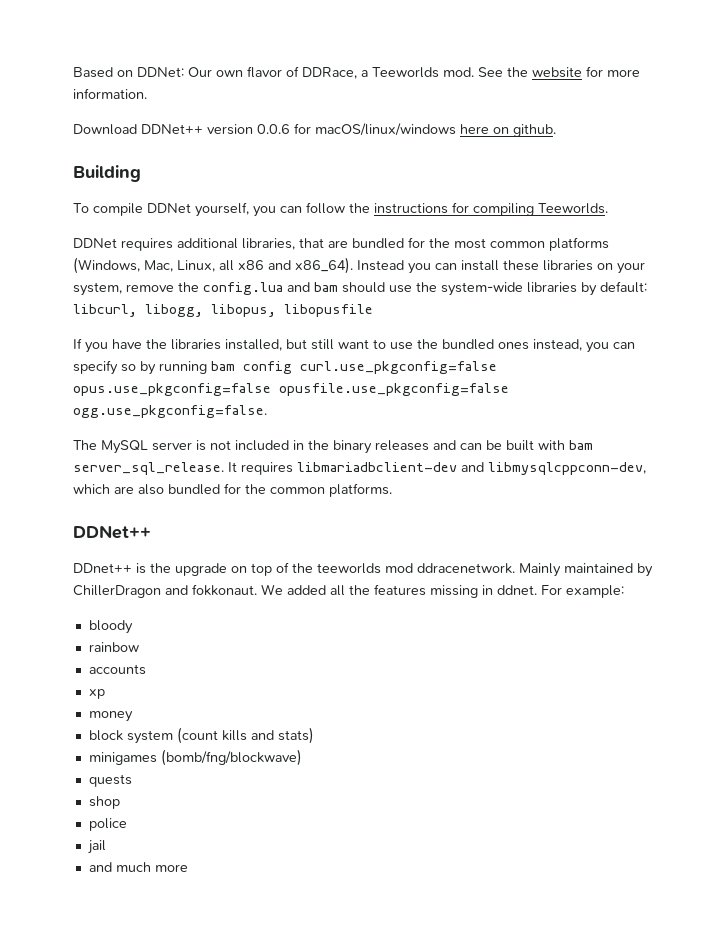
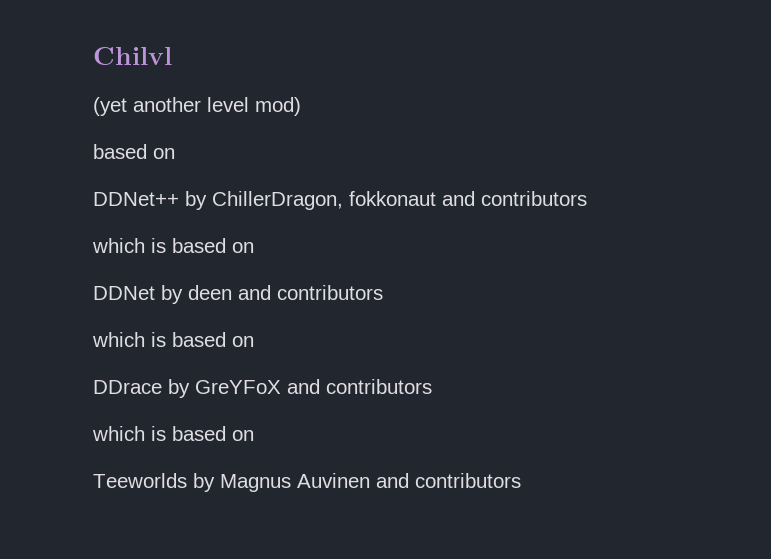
[73,66,640,79] [73,88,147,99] [73,123,556,137] [73,165,141,182] [73,202,608,217] [73,237,609,251] [73,257,645,274] [73,281,647,296] [73,304,373,317] [73,338,635,353] [73,360,497,375] [73,383,509,396] [73,405,267,418] [73,440,593,454] [73,462,646,475] [73,483,392,497] [73,525,151,539] [73,562,653,577] [73,584,624,598] [88,620,133,634] [88,642,139,652] [88,664,146,675] [88,689,105,699] [88,711,133,722] [88,727,314,744] [88,749,302,766] [88,774,132,787] [88,796,120,809] [88,818,127,831] [87,840,106,854] [88,862,188,872] Based on DDNet: Our own flavor of DDRace, a Teeworlds mod. See the website for more information. // Download DDNet++ version 0.0.6 for macOS/linux/windows here on github. // Building // To compile DDNet yourself, you can follow the instructions for compiling Teeworlds. // DDNet requires additional libraries, that are bundled for the most common platforms (Windows, Mac, Linux, all x86 and x86_64). Instead you can install these libraries on your system, remove the config.lua and bam should use the system-wide libraries by default: libcurl, libogg, libopus, libopusfile // If you have the libraries installed, but still want to use the bundled ones instead, you can specify so by running bam config curl.use_pkgconfig=false opus.use_pkgconfig=false opusfile.use_pkgconfig=false ogg.use_pkgconfig=false. // The MySQL server is not included in the binary releases and can be built with bam server_sql_release. It requires libmariadbclient-dev and libmysqlcppconn-dev, which are also bundled for the common platforms. // DDNet++ // DDnet++ is the upgrade on top of the teeworlds mod ddracenetwork. Mainly maintained by ChillerDragon and fokkonaut. We added all the features missing in ddnet. For example: // bloody // rainbow // accounts // xp // money // block system (count kills and stats) // minigames (bomb/fng/blockwave) // quests // shop // police // jail // and much more -> [93,47,172,65] [93,97,301,116] [93,144,175,159] [93,191,587,210] [92,238,254,253] [93,285,383,304] [92,332,254,347] [93,379,432,398] [92,426,254,441] [93,473,521,492] Chilvl // (yet another level mod) // based on // DDNet++ by ChillerDragon, fokkonaut and contributors // which is based on // DDNet by deen and contributors // which is based on // DDrace by GreYFoX and contributors // which is based on // Teeworlds by Magnus Auvinen and contributors

